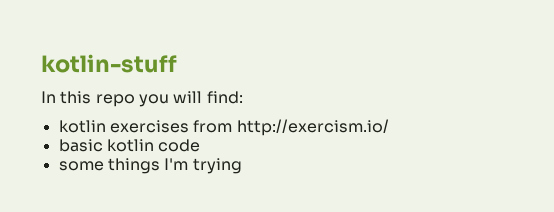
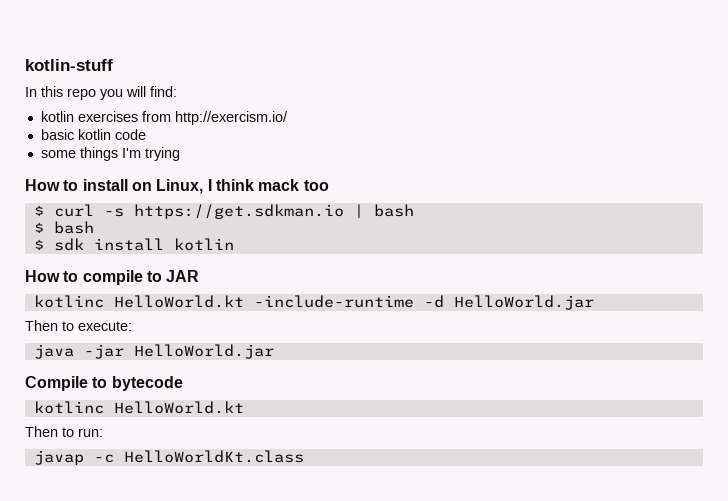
(242, 166) none -> [25,179,329,194] [33,204,414,219] [33,221,94,234] [33,238,234,251] [25,270,200,285] [33,295,594,310] [25,320,132,331] [33,344,274,359] [25,376,183,391] [33,401,244,414] [25,426,103,437] [33,450,304,465] // How to install on Linux, I think mack too // $ curl -s https://get.sdkman.io | bash // $ bash // $ sdk install kotlin // How to compile to JAR // kotlinc HelloWorld.kt -include-runtime -d HelloWorld.jar // Then to execute: // java -jar HelloWorld.jar // Compile to bytecode // kotlinc HelloWorld.kt // Then to run: // javap -c HelloWorldKt.class

